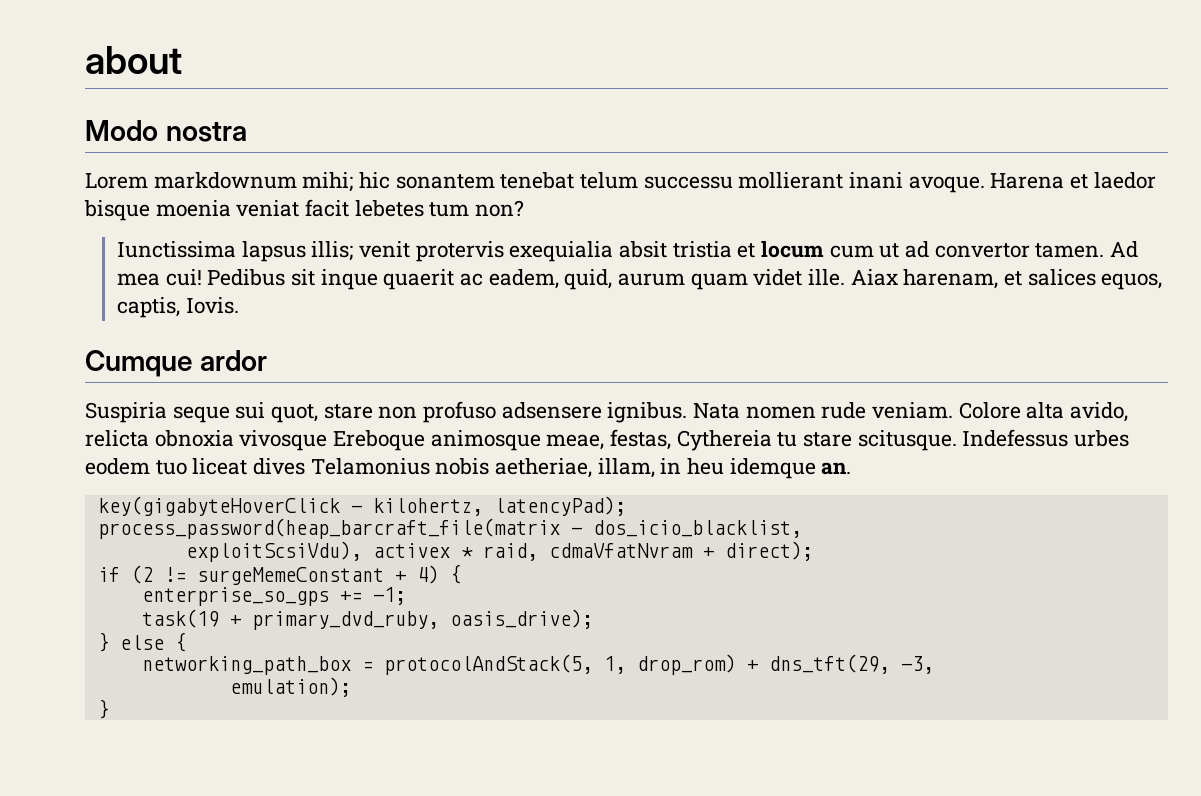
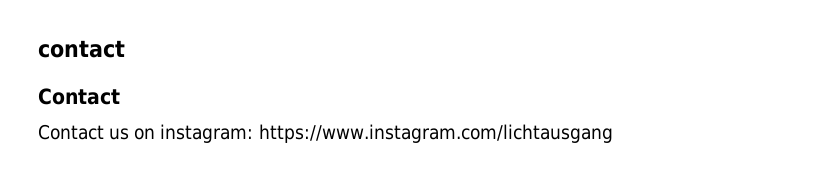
[85,46,182,74] [85,120,247,142] [85,172,1156,193] [84,199,525,221] [117,241,1139,262] [117,269,1163,290] [117,297,239,318] [85,350,267,377] [85,401,1129,423] [85,429,1130,451] [85,458,852,479] [97,496,626,516] [97,518,802,539] [185,541,813,562] [97,564,461,585] [141,587,406,606] [141,609,593,630] [97,632,186,652] [141,654,934,675] [229,677,351,697] [97,699,109,719] about // Modo nostra // Lorem markdownum mihi; hic sonantem tenebat telum successu mollierant inani avoque. Harena et laedor bisque moenia veniat facit lebetes tum non? // Iunctissima lapsus illis; venit protervis exequialia absit tristia et locum cum ut ad convertor tamen. Ad mea cui! Pedibus sit inque quaerit ac eadem, quid, aurum quam videt ille. Aiax harenam, et salices equos, captis, Iovis. // Cumque ardor // Suspiria seque sui quot, stare non profuso adsensere ignibus. Nata nomen rude veniam. Colore alta avido, relicta obnoxia vivosque Ereboque animosque meae, festas, Cythereia tu stare scitusque. Indefessus urbes eodem tuo liceat dives Telamonius nobis aetheriae, illam, in heu idemque an. // key(gigabyteHoverClick - kilohertz, latencyPad); // process_password(heap_barcraft_file(matrix - dos_icio_blacklist, // exploitScsiVdu), activex * raid, cdmaVfatNvram + direct); // if (2 != surgeMemeConstant + 4) { // enterprise_so_gps += -1; // task(19 + primary_dvd_ruby, oasis_drive); // } else { // networking_path_box = protocolAndStack(5, 1, drop_rom) + dns_tft(29, -3, // emulation); // } -> [38,40,125,58] [38,88,120,105] [38,124,613,143] contact // Contact // Contact us on instagram: https://www.instagram.com/lichtausgang

